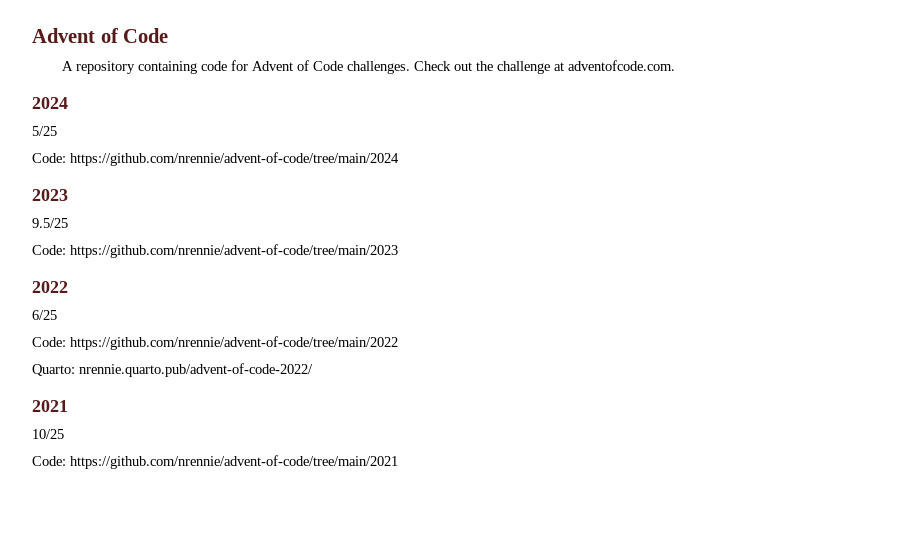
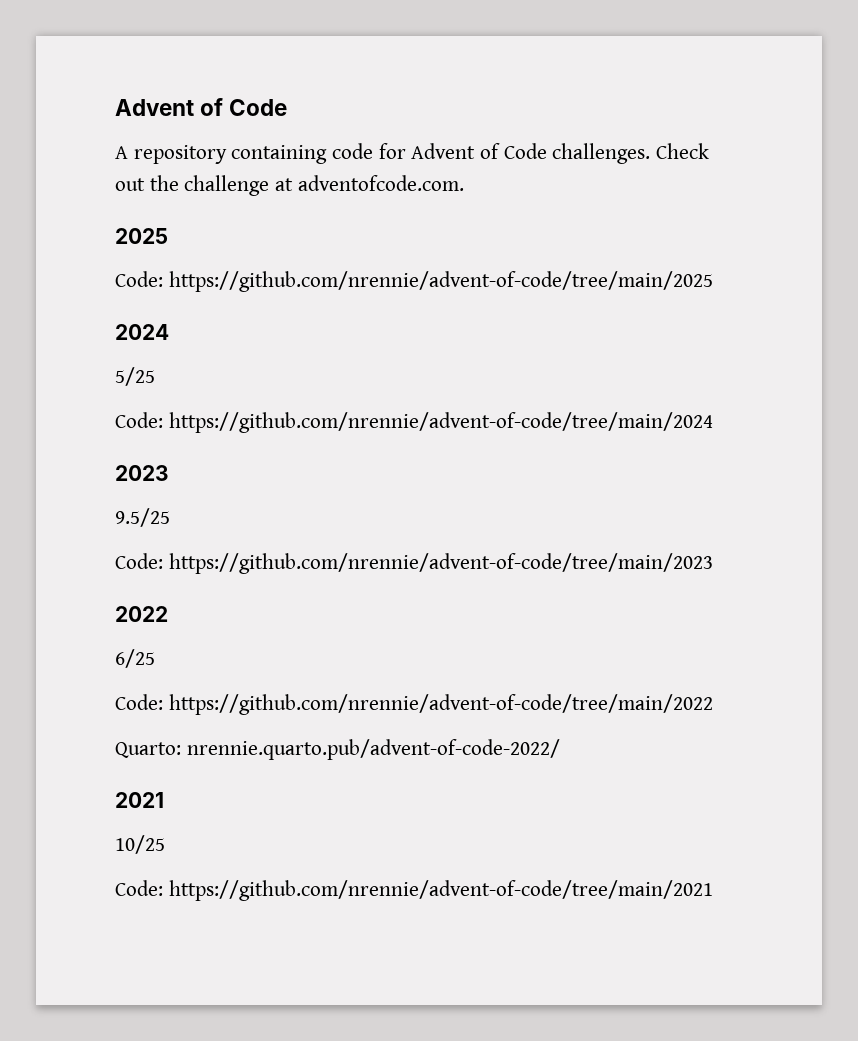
(676, 65) none -> [115,228,168,244] [115,271,713,292] // 2025 // Code: https://github.com/nrennie/advent-of-code/tree/main/2025

